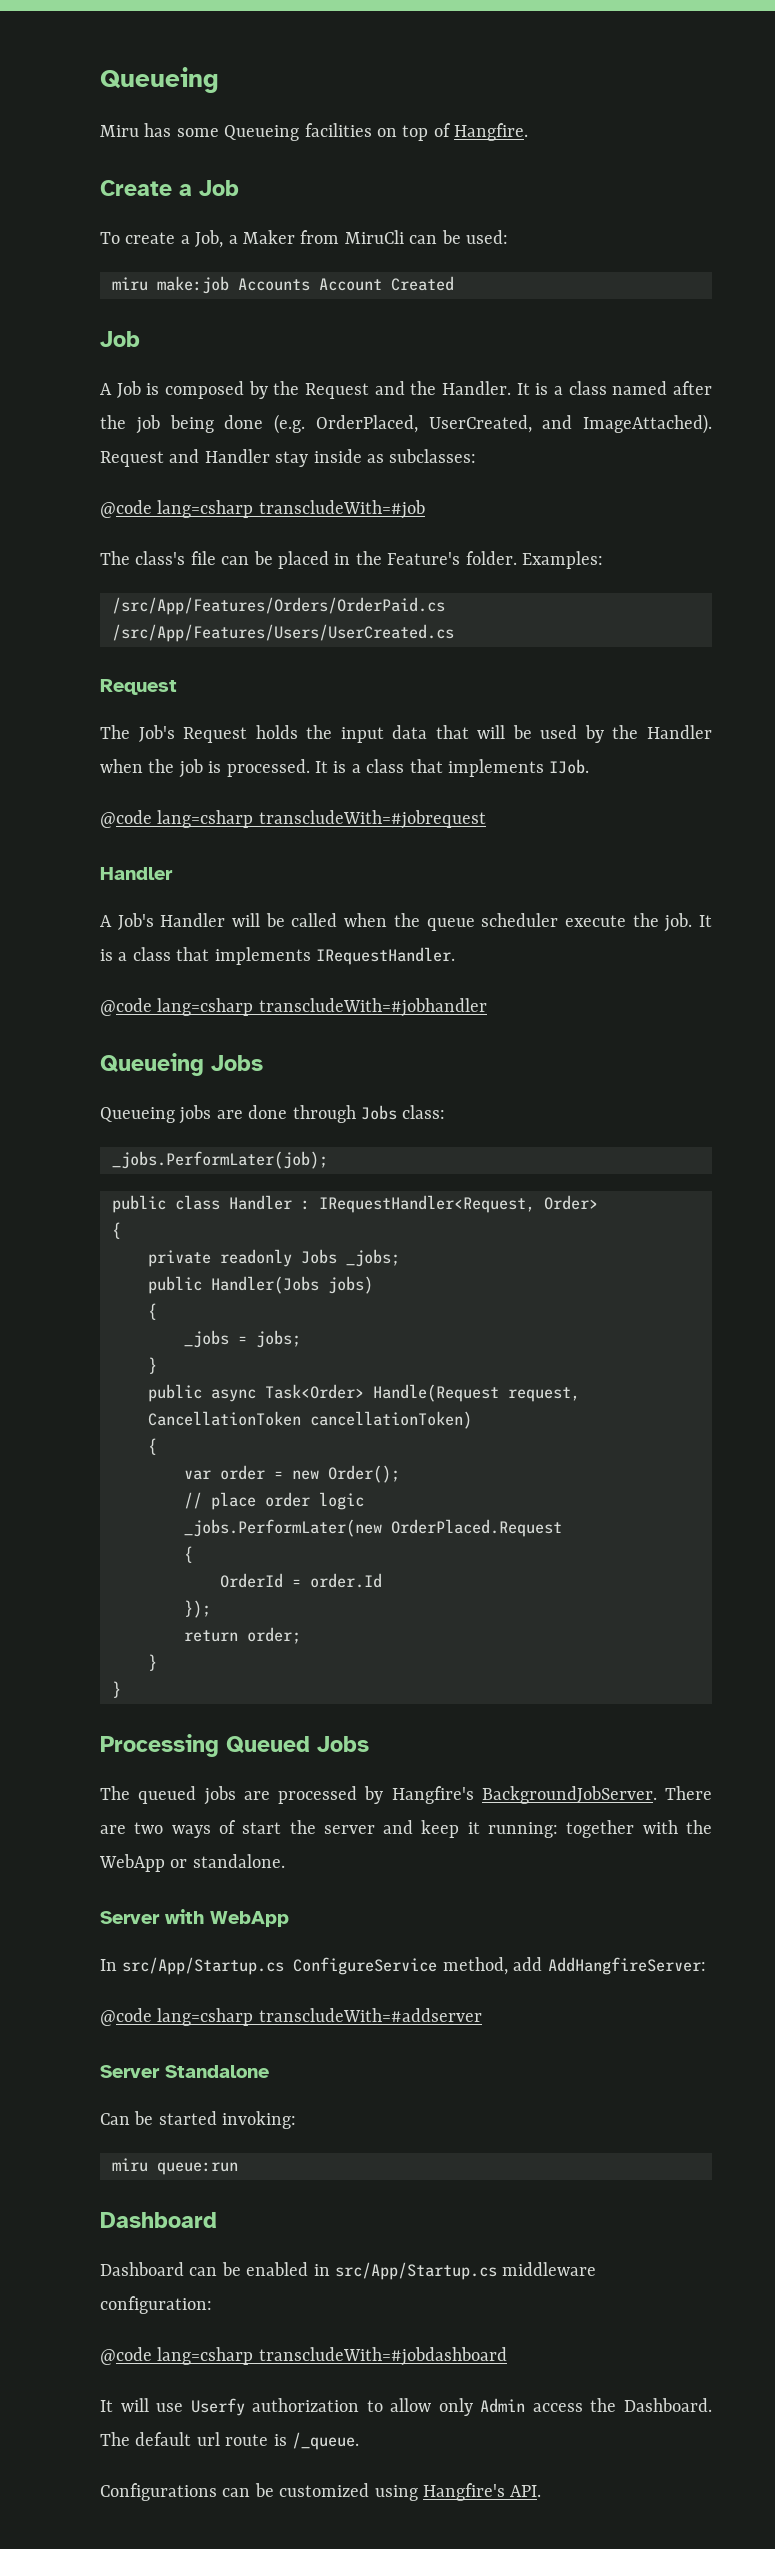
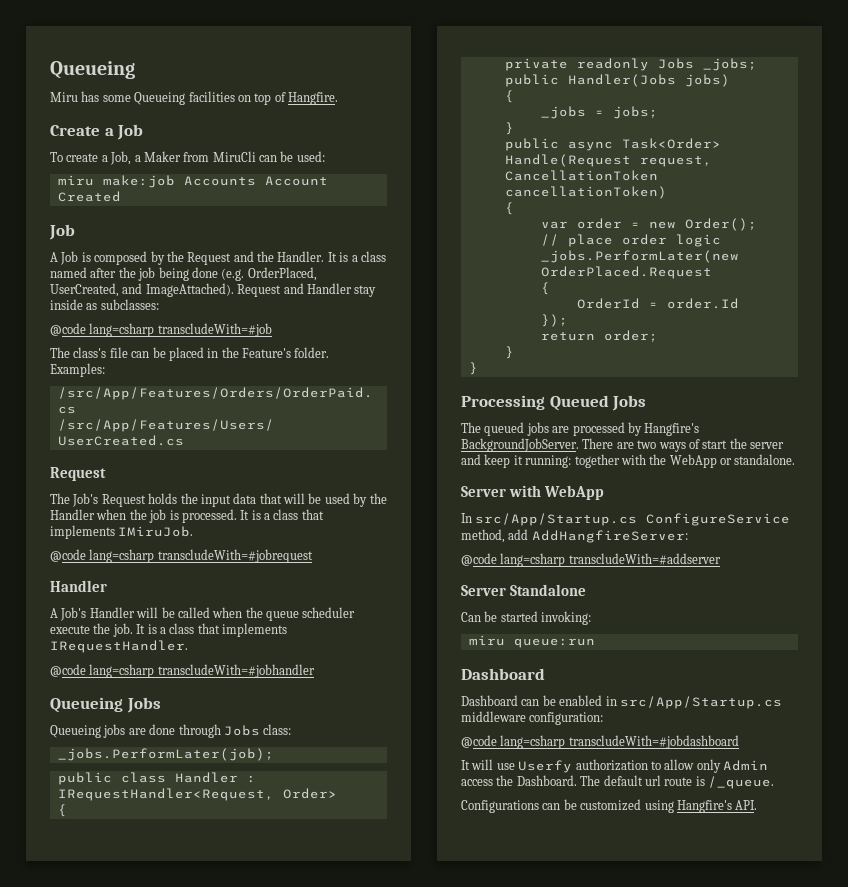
[549,759,590,774] IJob. -> [118,526,194,537] IMiruJob.

